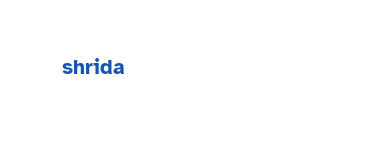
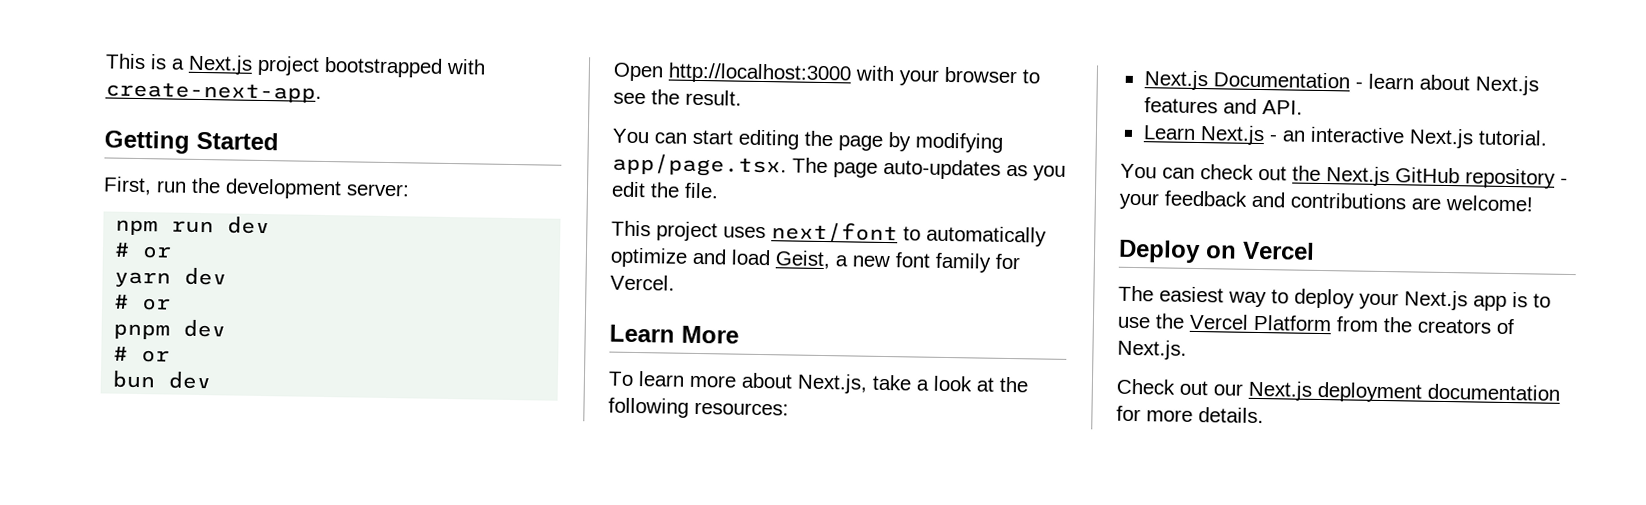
[62,58,125,74] shrida -> [105,53,486,78] [105,81,322,103] [104,130,279,154] [103,176,410,200] [115,216,271,236] [114,242,173,259] [114,267,228,288] [114,294,172,311] [113,319,227,340] [113,346,171,363] [112,370,212,390] [613,62,1040,86] [613,89,742,106] [612,128,1003,153] [612,153,1066,181] [611,181,719,199] [611,220,1047,247] [610,247,1020,273] [610,274,675,291] [609,324,739,344] [608,371,1029,394] [608,397,789,418] [1143,70,1539,96] [1143,97,1303,115] [1142,125,1548,149] [1120,163,1568,189] [1119,190,1533,212] [1118,239,1315,264] [1118,285,1551,311] [1117,313,1515,335] [1117,339,1187,360] [1116,378,1560,403] [1116,405,1264,424] This is a Next.js project bootstrapped with create-next-app. // Getting Started // First, run the development server: // npm run dev // # or // yarn dev // # or // pnpm dev // # or // bun dev // Open http://localhost:3000 with your browser to see the result. // You can start editing the page by modifying app/page.tsx. The page auto-updates as you edit the file. // This project uses next/font to automatically optimize and load Geist, a new font family for Vercel. // Learn More // To learn more about Next.js, take a look at the following resources: // Next.js Documentation - learn about Next.js features and API. // Learn Next.js - an interactive Next.js tutorial. // You can check out the Next.js GitHub repository - your feedback and contributions are welcome! // Deploy on Vercel // The easiest way to deploy your Next.js app is to use the Vercel Platform from the creators of Next.js. // Check out our Next.js deployment documentation for more details.

